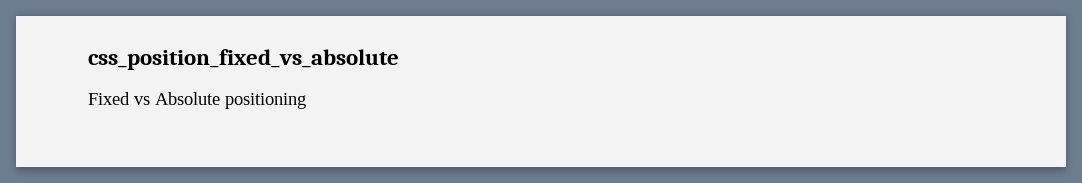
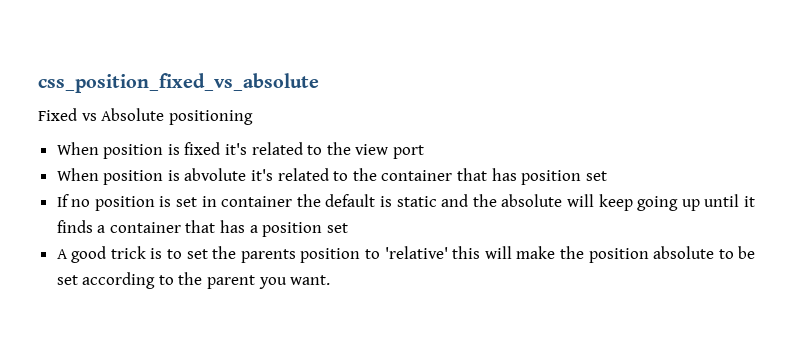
(306, 101) none -> [56,142,425,159] [56,168,607,185] [56,194,755,211] [56,220,348,237] [56,246,756,263] [56,272,331,289] // When position is fixed it's related to the view port // When position is abvolute it's related to the container that has position set // If no position is set in container the default is static and the absolute will keep going up until it finds a container that has a position set // A good trick is to set the parents position to 'relative' this will make the position absolute to be set according to the parent you want.

